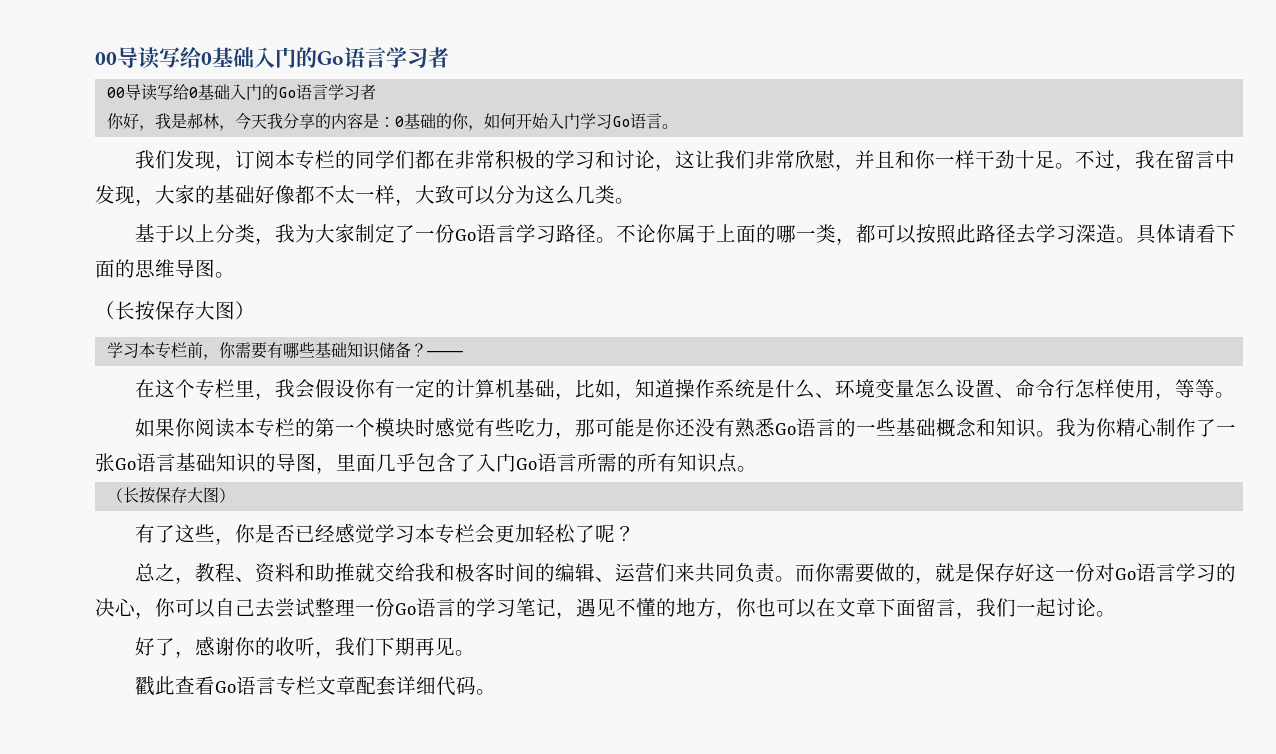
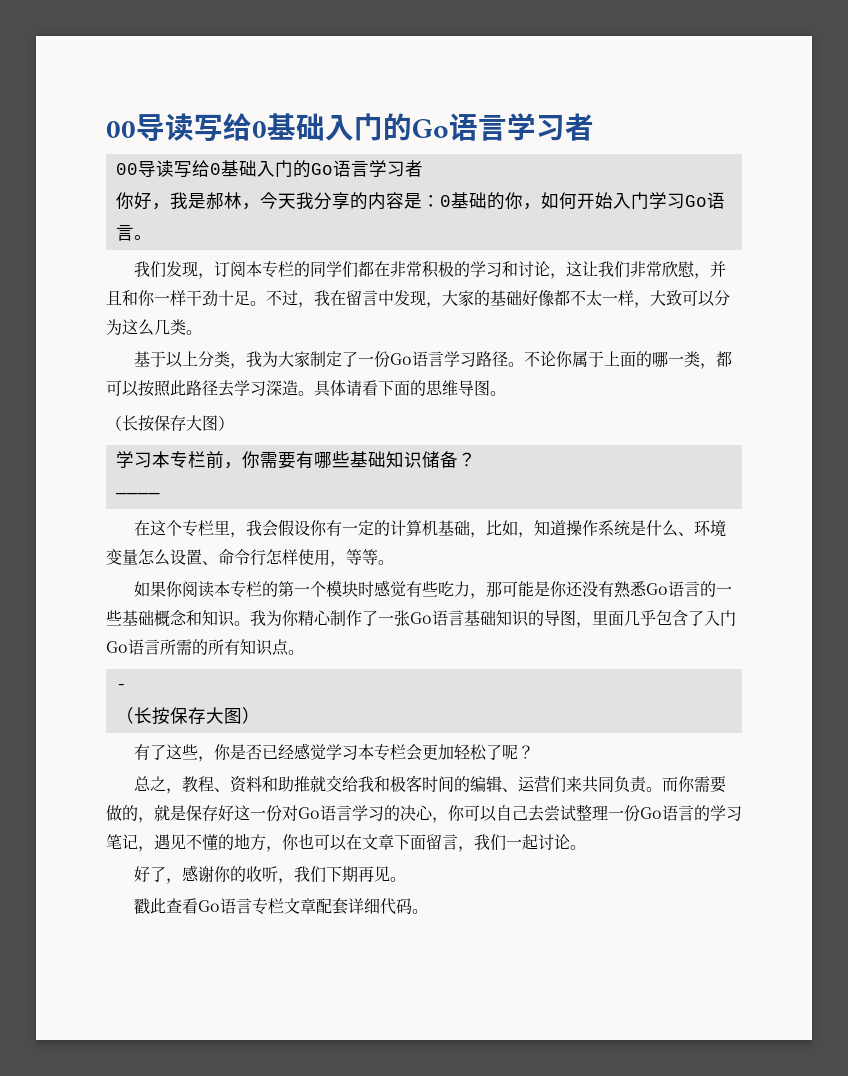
(427, 350) none -> (476, 459) //
(757, 469) none -> [115,683,127,690] // -

